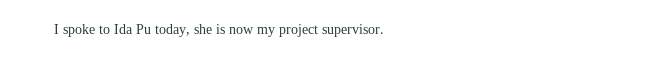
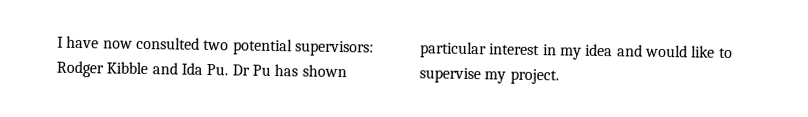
[63,24,384,37] spoke to Ida Pu today, she is now my project supervisor. -> [66,35,374,57] [56,60,347,78] [420,41,733,60] [419,67,559,85] have now consulted two potential supervisors: Rodger Kibble and Ida Pu. Dr Pu has shown particular interest in my idea and would like to supervise my project.

